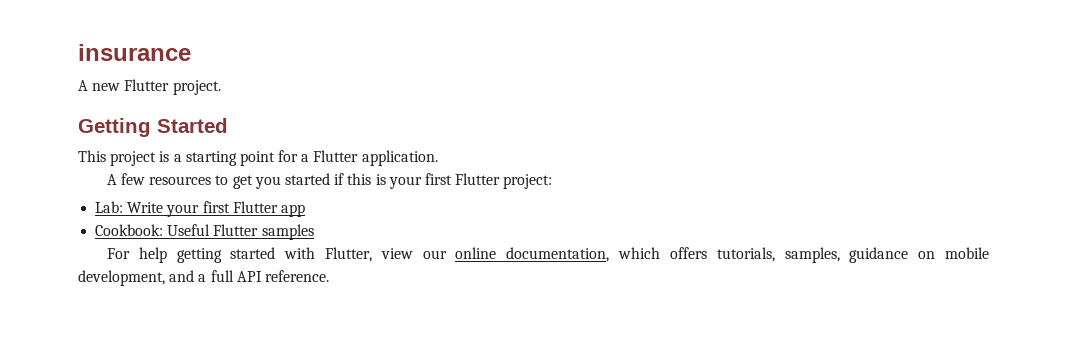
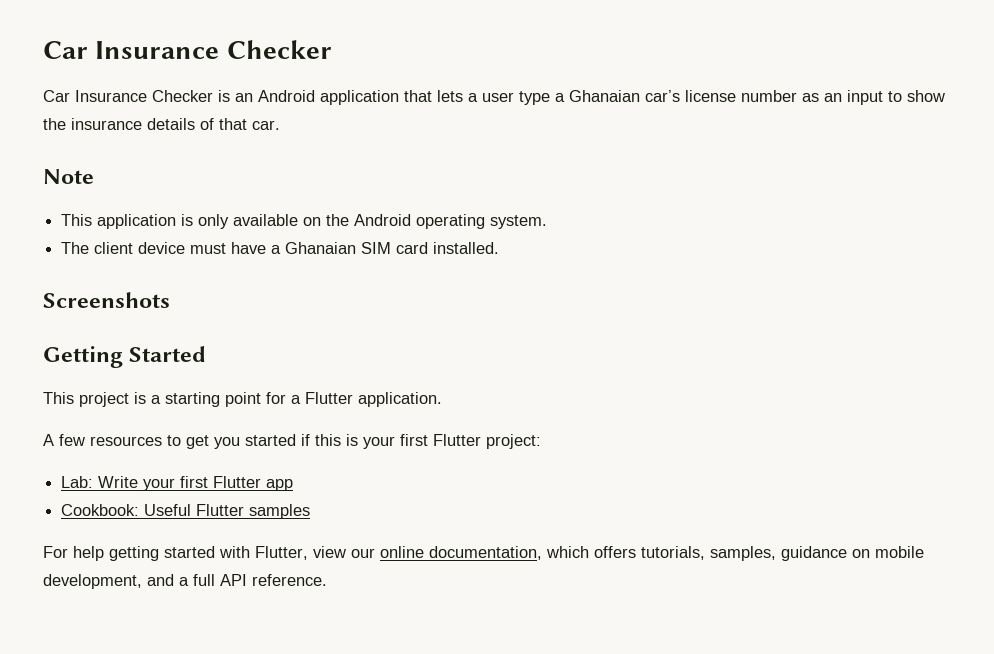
[78,44,191,61] [78,79,221,95] insurance // A new Flutter project. -> [43,40,332,59] [43,90,945,105] [43,118,280,130] [43,169,94,184] [61,214,548,229] [61,242,500,254] [43,292,170,308] Car Insurance Checker // Car Insurance Checker is an Android application that lets a user type a Ghanaian car’s license number as an input to show the insurance details of that car. // Note // This application is only available on the Android operating system. // The client device must have a Ghanaian SIM card installed. // Screenshots

